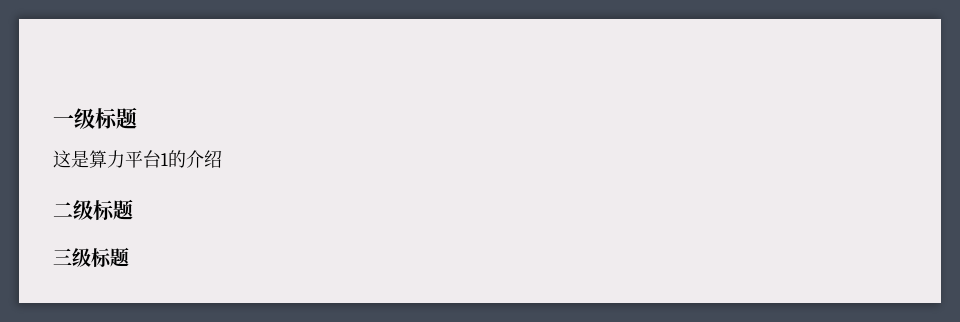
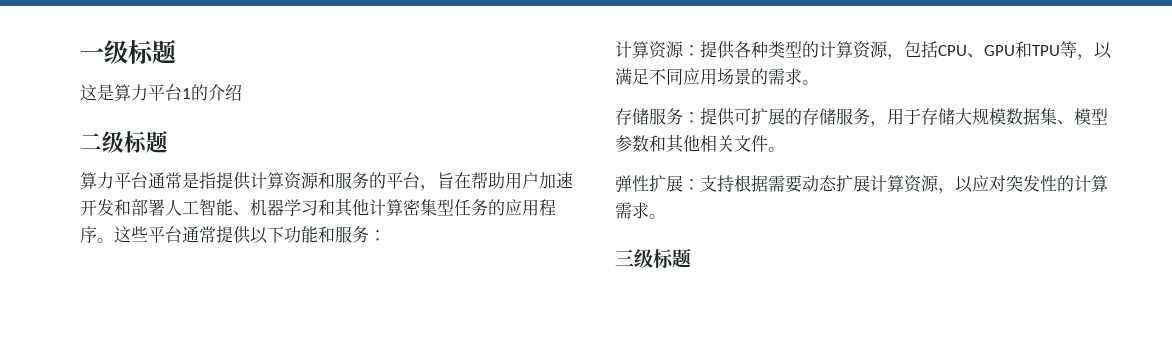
(133, 209) none -> [80,172,573,191] [80,198,556,217] [80,226,386,244] [615,41,1112,60] [615,68,819,85] [615,108,1108,127] [615,134,785,153] [615,175,1108,194] [615,202,666,219] // 算力平台通常是指提供计算资源和服务的平台，旨在帮助用户加速开发和部署人工智能、机器学习和其他计算密集型任务的应用程序。这些平台通常提供以下功能和服务： // 计算资源：提供各种类型的计算资源，包括CPU、GPU和TPU等，以满足不同应用场景的需求。 // 存储服务：提供可扩展的存储服务，用于存储大规模数据集、模型参数和其他相关文件。 // 弹性扩展：支持根据需要动态扩展计算资源，以应对突发性的计算需求。

